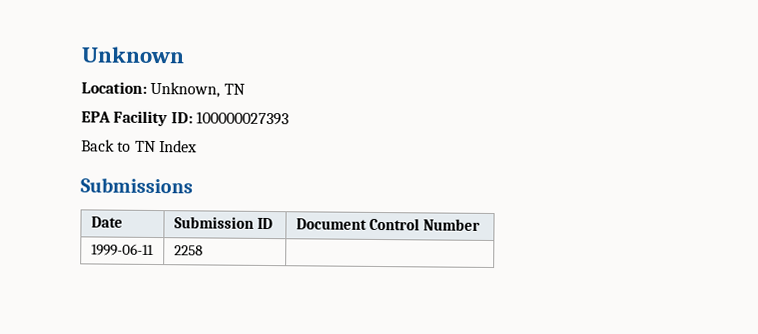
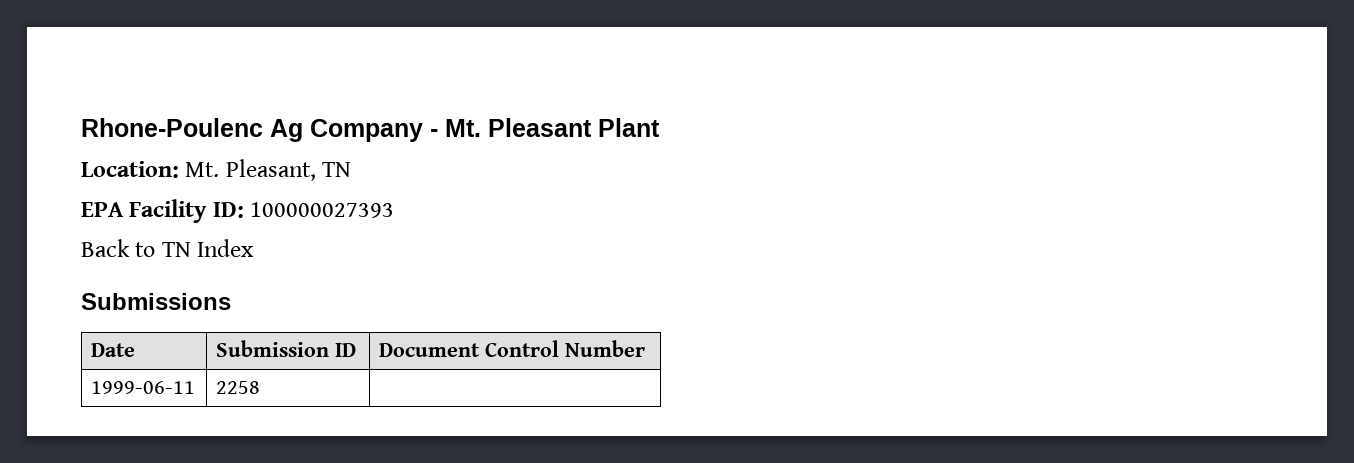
[81,46,185,64] Unknown -> [81,118,660,142] Rhone-Poulenc Ag Company - Mt. Pleasant Plant
[150,81,221,98] Unknown, -> [185,159,316,181] Mt. Pleasant,

